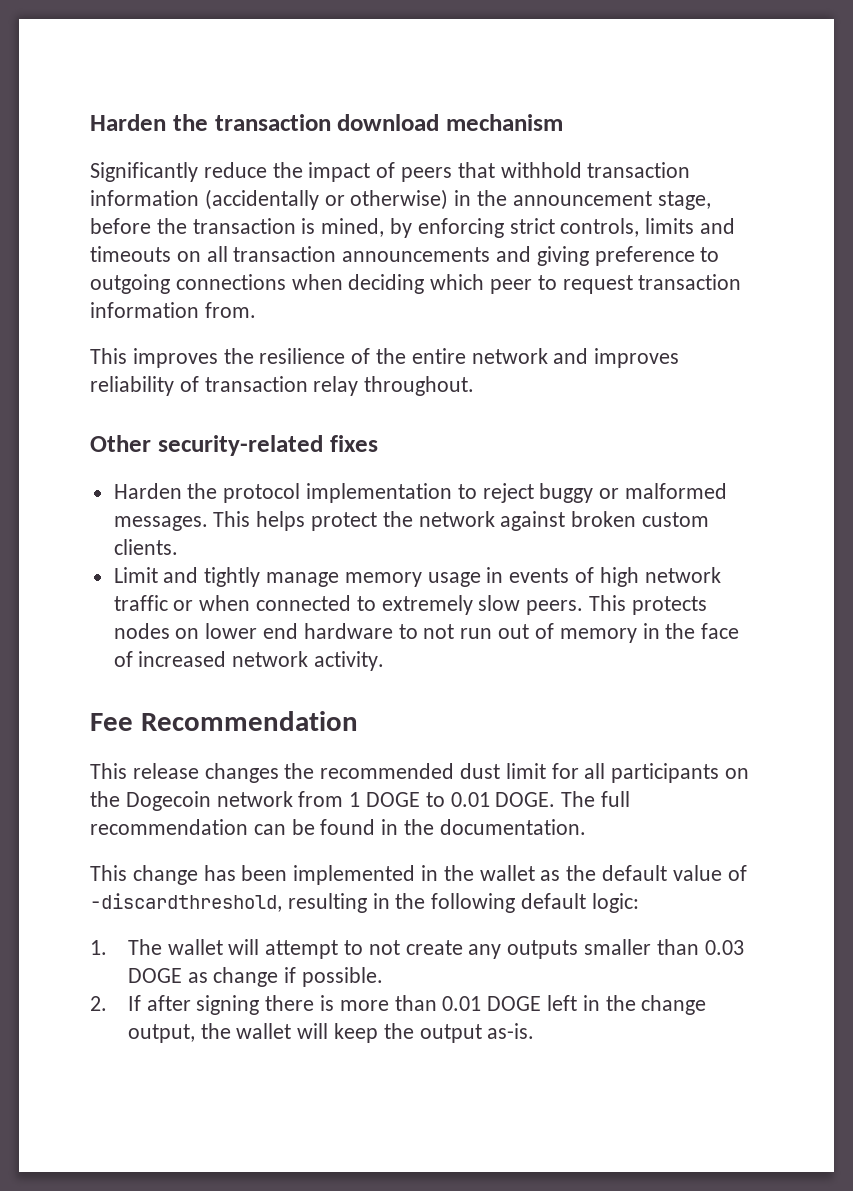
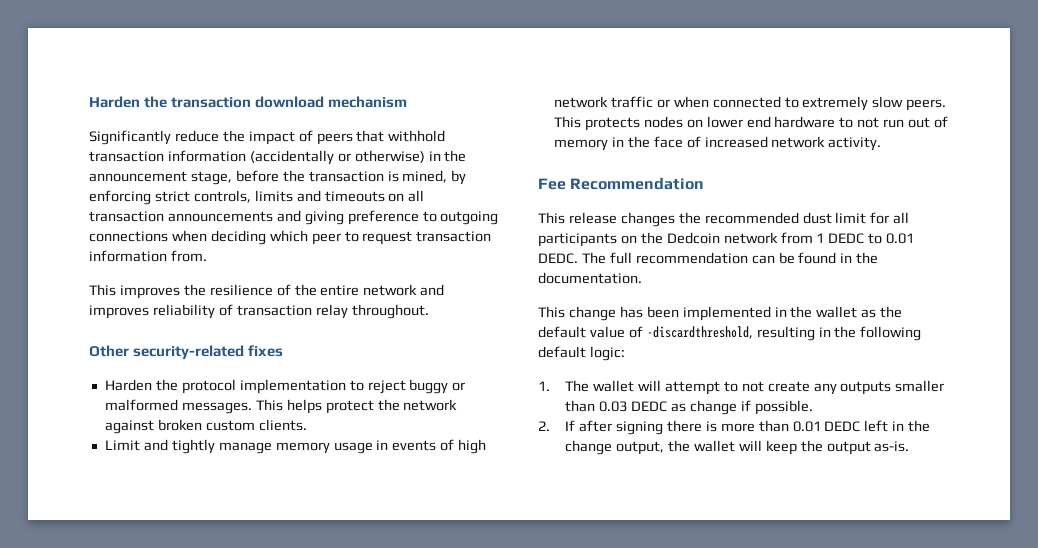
[125,791,211,811] Dogecoin -> [666,232,720,244] Dedcoin
[366,792,421,807] DOGE -> [828,233,865,244] DEDC
[495,792,556,807] DOGE. -> [538,253,578,264] DEDC.
[127,968,182,983] DOGE -> [630,401,667,412] DEDC
[487,996,542,1011] DOGE -> [824,421,861,432] DEDC

